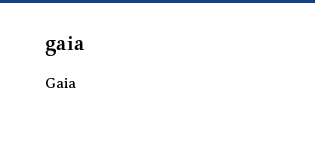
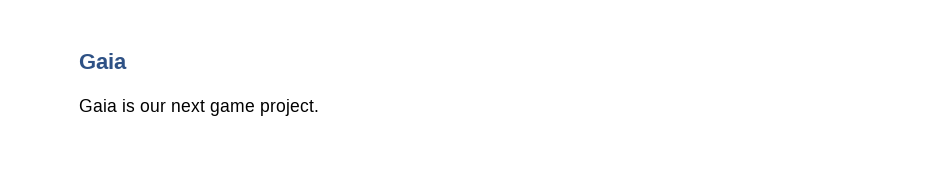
[45,36,85,56] [45,78,76,88] gaia // Gaia -> [79,53,127,69] [79,99,319,116] Gaia // Gaia is our next game project.

